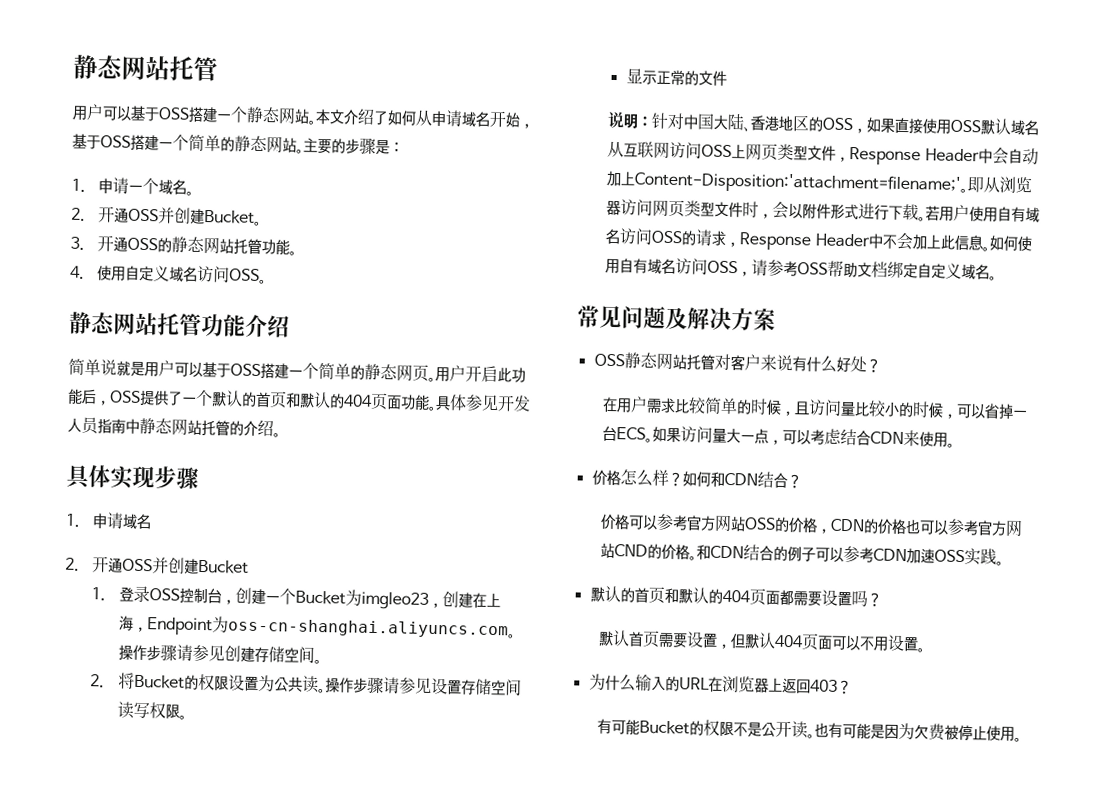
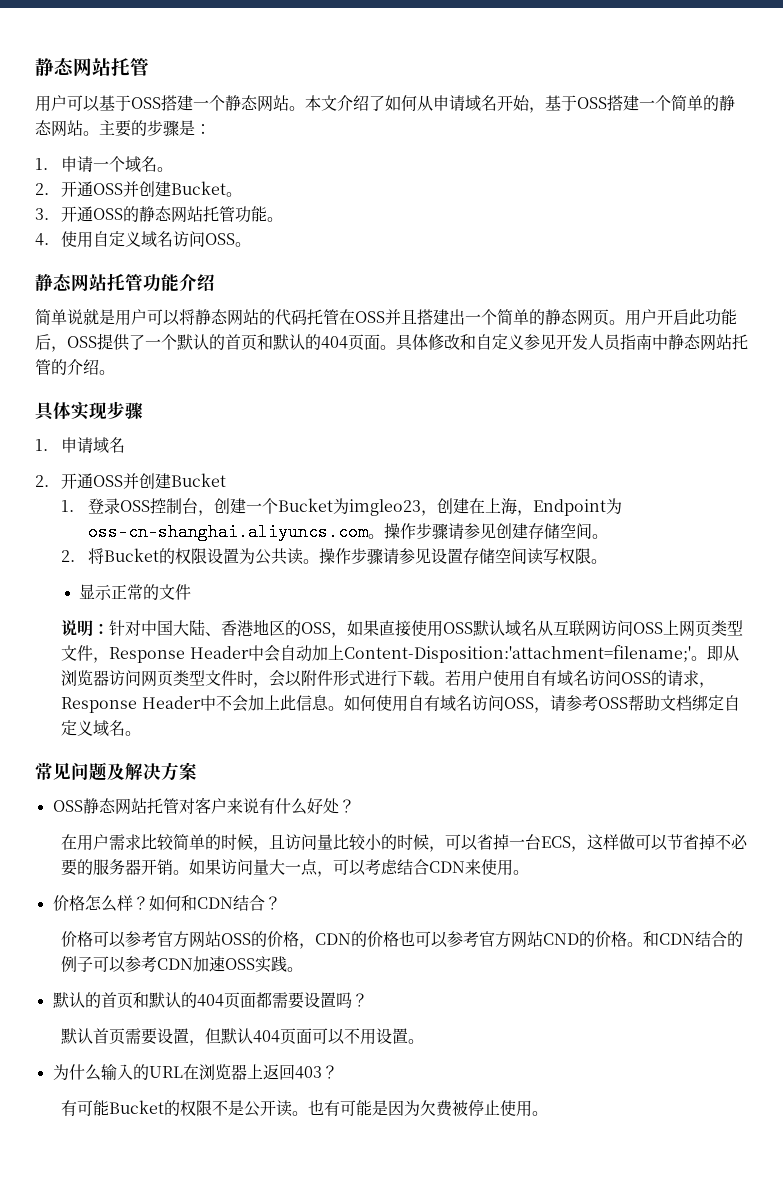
[202,362,289,379] 基于OSS搭建 -> [179,309,465,326] 将静态网站的代码托管在OSS并且搭建出
[400,394,467,411] 功能。具体 -> [380,334,524,351] 。具体修改和自定义
(647, 433) none -> [571,834,749,852] [61,859,174,876] ，这样做可以节省掉不必要的服务器开销

